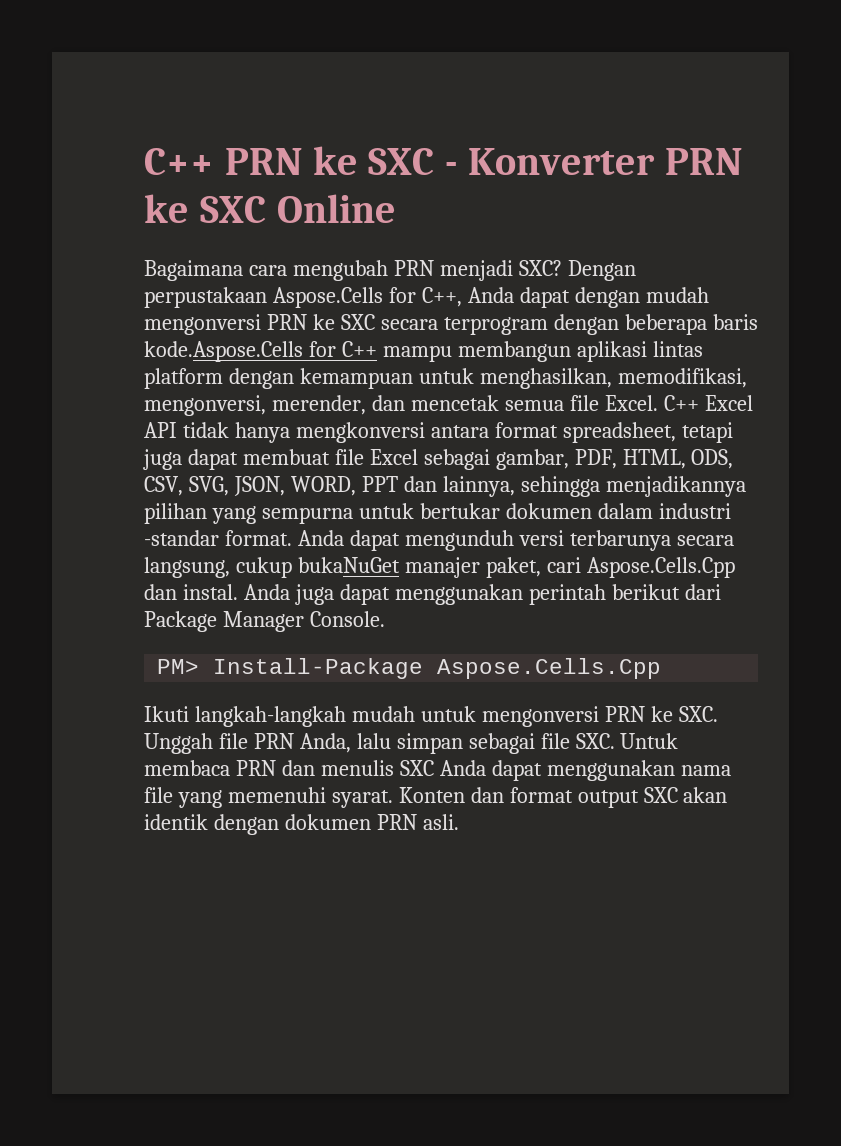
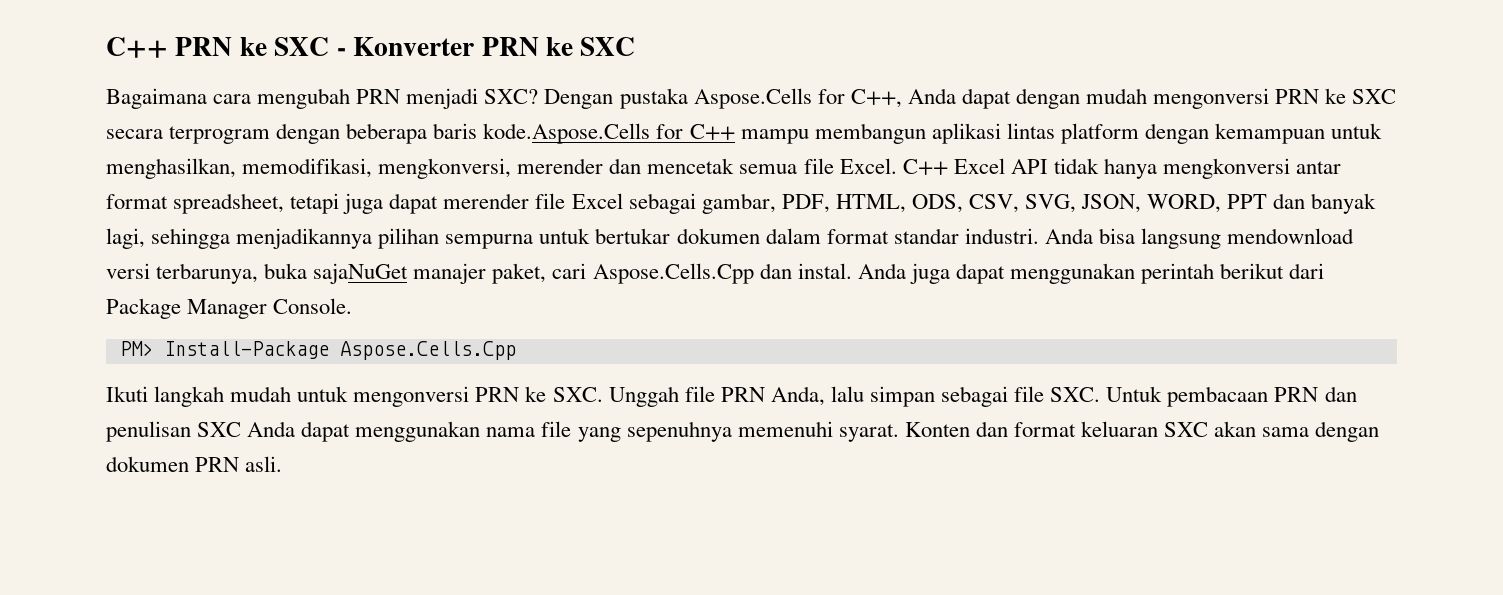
[276,194,396,223] Online -> (636, 46) none
[144,287,267,308] perpustakaan -> [619,88,688,109] pustaka
[144,395,366,416] mengonversi, merender, -> [378,158,604,179] mengkonversi, merender
[430,425,489,438] antara -> [1296,161,1342,174] antar
[242,449,330,465] membuat -> [443,193,530,209] merender
[442,476,515,497] lainnya, -> [1311,193,1377,214] [106,228,145,249] banyak lagi,
[211,506,256,524] yang -> (440, 238) none
[658,503,731,519] [144,530,734,551] [144,557,400,578] industri -standar format. Anda dapat mengunduh versi terbarunya secara langsung, cukup bukaNuGet -> [826,228,1355,249] [106,263,409,284] format standar industri. Anda bisa langsung mendownload versi terbarunya, buka sajaNuGet
[194,706,346,727] langkah-langkah -> [154,386,225,407] langkah
[144,760,230,776] membaca -> [1167,386,1269,407] pembacaan
[320,760,394,776] menulis -> [106,421,191,442] penulisan
(222, 799) none -> [626,421,732,442] sepenuhnya
[577,790,639,808] output -> [1081,421,1159,437] keluaran
[144,814,208,830] identik -> [1262,427,1310,437] sama

